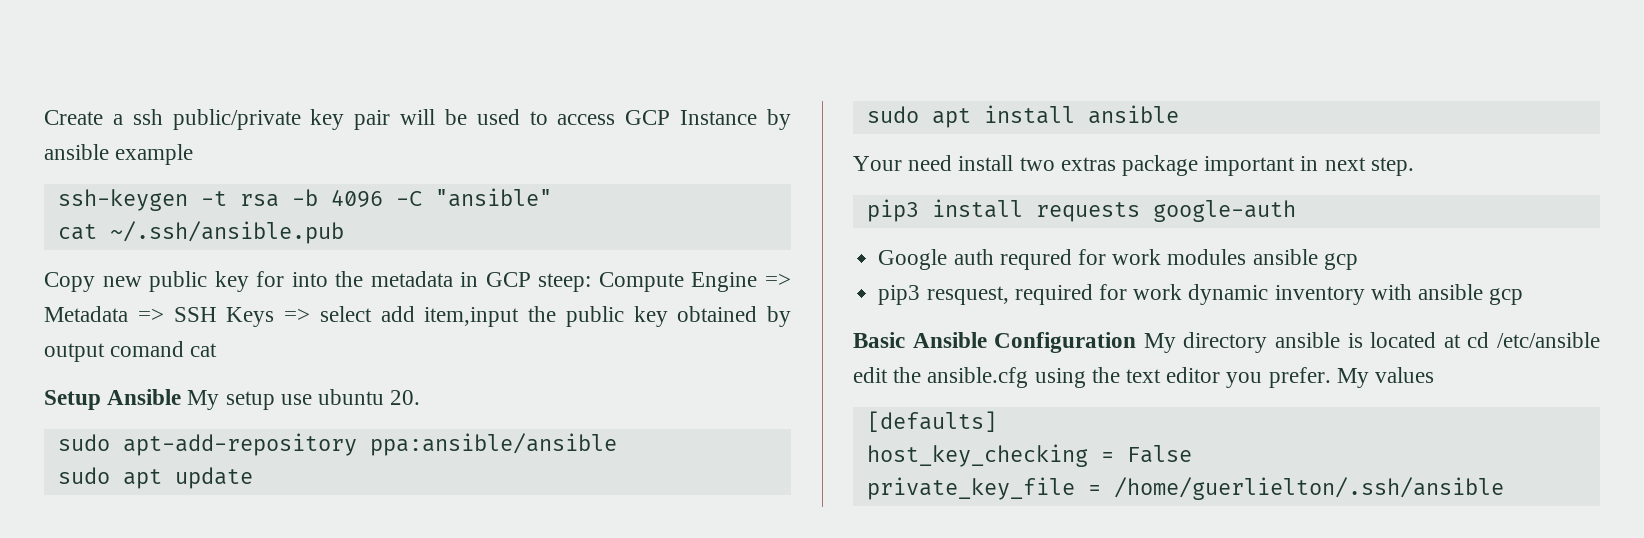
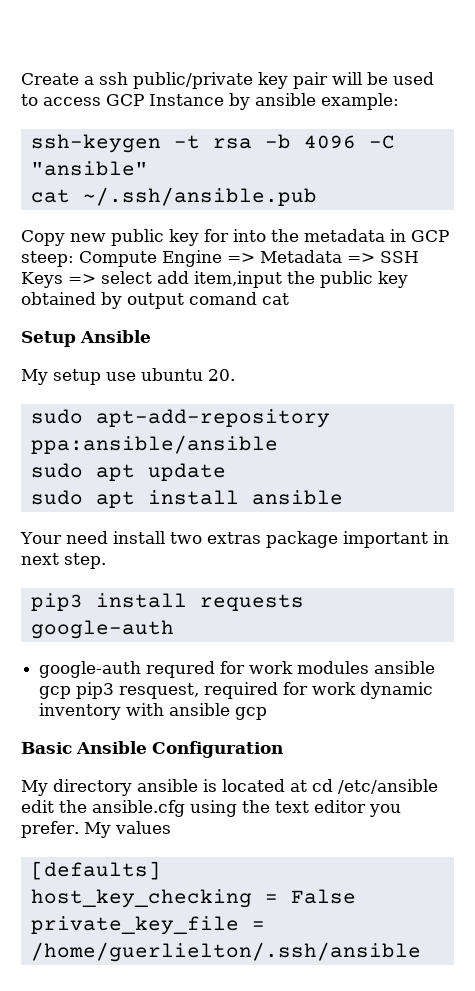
[115,144,194,165] example -> [321,93,399,110] example:
(182, 397) none -> (151, 336) //
[878,249,994,270] Google auth -> [39,661,142,678] google-auth
(1358, 261) // -> (72, 692) none
(1137, 342) none -> (283, 749) //

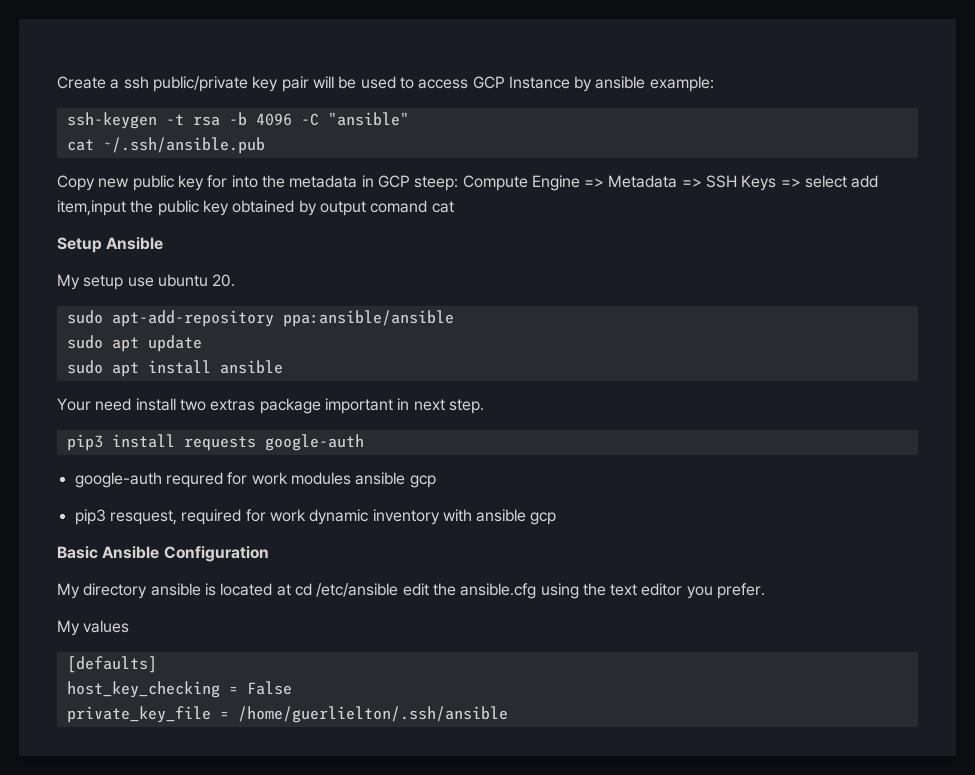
(72, 692) none -> (436, 481) //
(79, 829) none -> (766, 591) //

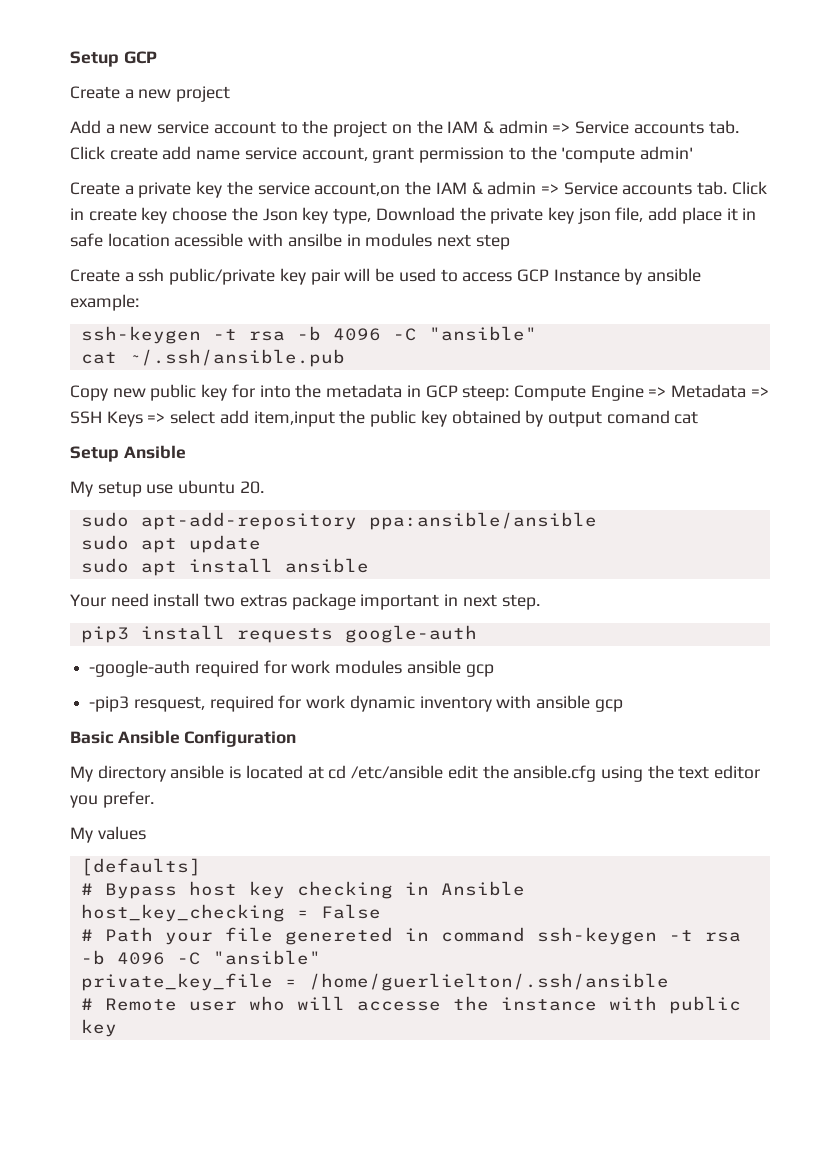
(57, 82) none -> [70,51,157,67] [70,86,231,102] [70,120,739,137] [70,146,693,163] [70,181,767,198] [70,207,757,224] [70,233,510,250] Setup GCP // Create a new project // Add a new service account to the project on the IAM & admin => Service accounts tab. Click create add name service account, grant permission to the 'compute admin' // Create a private key the service account,on the IAM & admin => Service accounts tab. Click in create key choose the Json key type, Download the private key json file, add place it in safe location acessible with ansilbe in modules next step //
[74,472,223,488] google-auth requred -> [89,660,259,677] -google-auth required
[74,509,106,525] pip3 -> [89,696,130,712] -pip3
[66,681,292,698] [66,706,508,723] host_key_checking = False // private_key_file = /home/guerlielton/.ssh/ansible -> [80,881,525,899] [80,904,381,922] [80,927,741,945] [80,950,321,965] [80,973,669,991] [80,996,741,1014] [80,1019,117,1037] # Bypass host key checking in Ansible // host_key_checking = False // # Path your file genereted in command ssh-keygen -t rsa -b 4096 -C "ansible" // private_key_file = /home/guerlielton/.ssh/ansible // # Remote user who will accesse the instance with public key

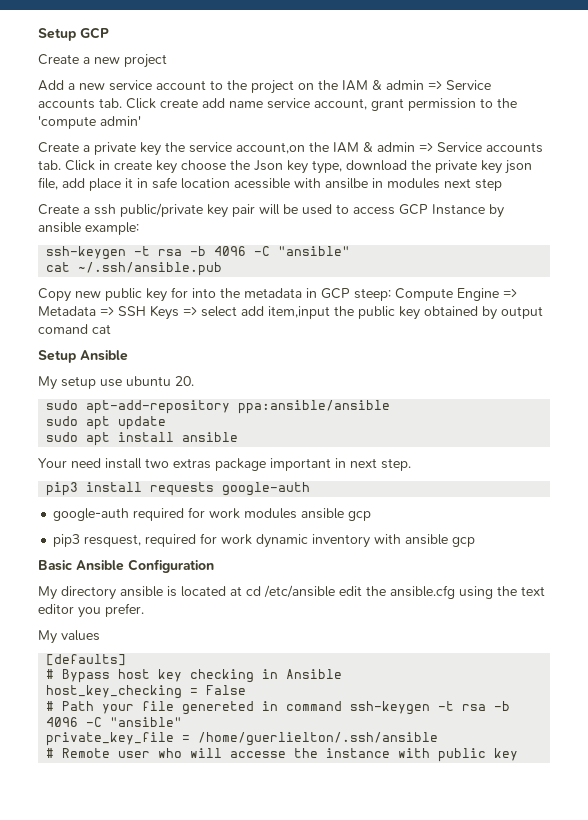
[375,207,455,221] Download -> [346,160,407,171] download
[89,660,191,677] -google-auth -> [53,508,130,521] google-auth
[89,696,130,712] -pip3 -> [53,534,81,547] pip3

